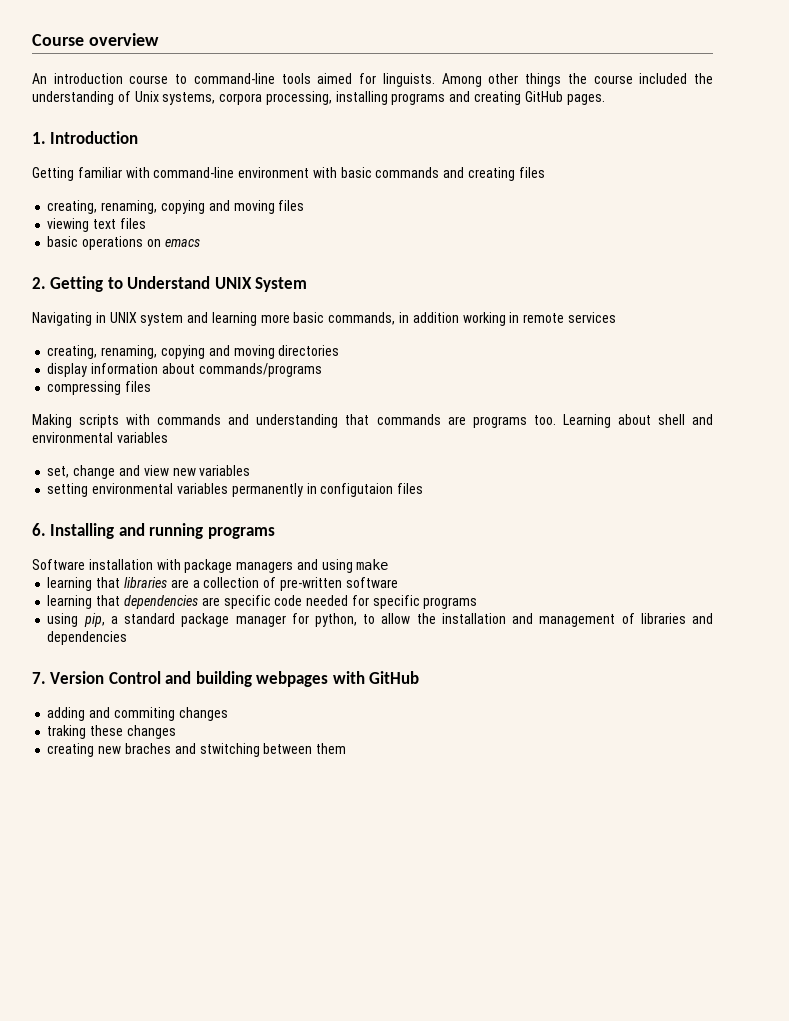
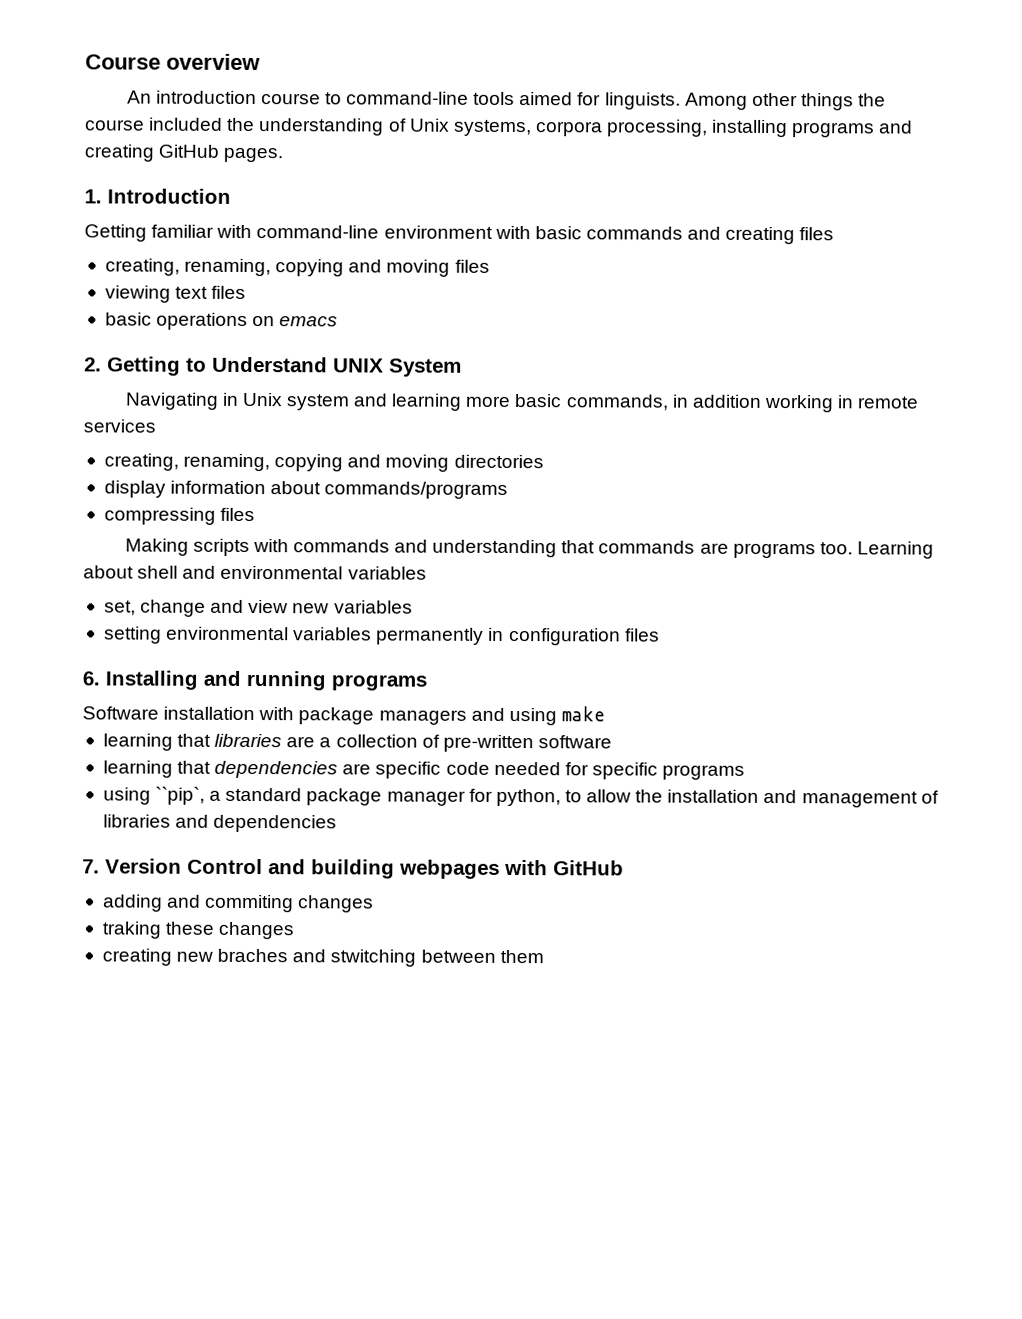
[109,312,137,323] UNIX -> [241,392,283,407] Unix
[320,483,394,497] configutaion -> [508,627,621,646] configuration
[83,613,105,627] pip, -> [155,786,206,805] ``pip`,

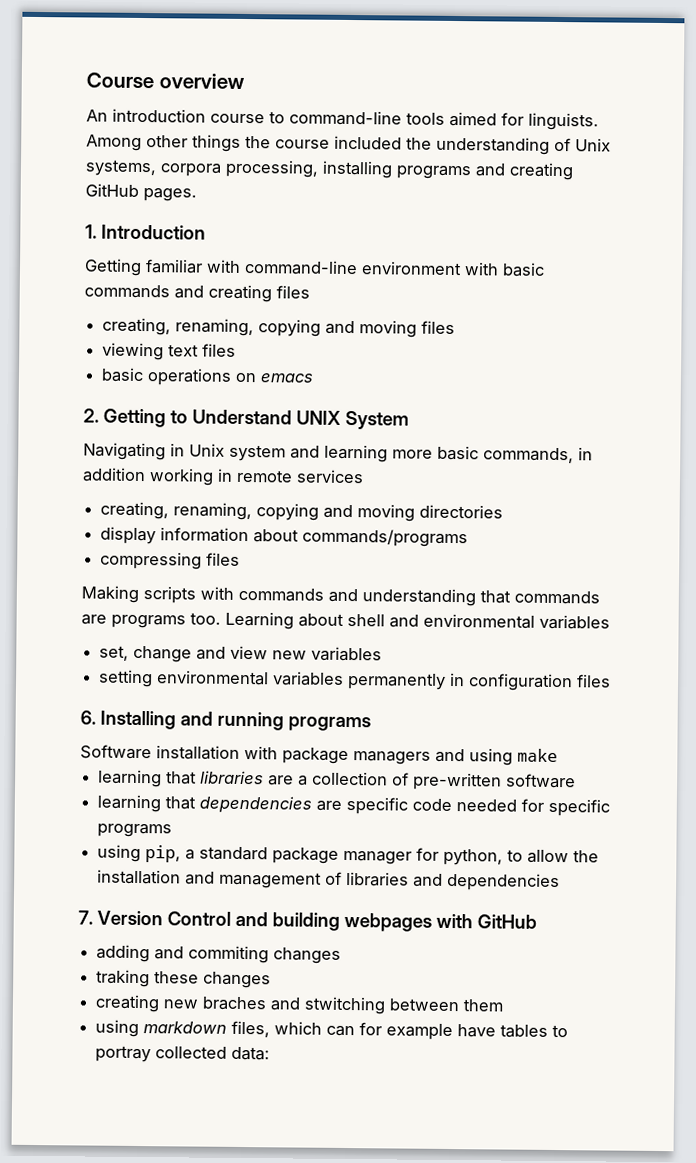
[155,786,206,805] ``pip`, -> [145,845,182,863] pip,
(544, 956) none -> [95,1019,569,1041] [95,1045,271,1063] // using markdown files, which can for example have tables to portray collected data:

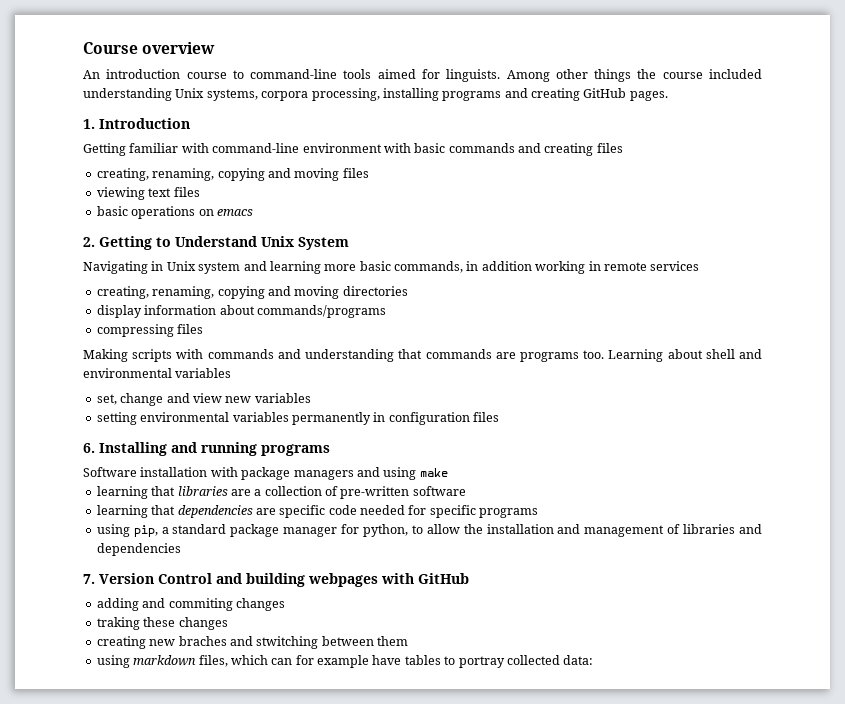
[406,136,571,155] the understanding of -> [83,88,172,101] understanding
[295,410,341,425] UNIX -> [261,236,294,247] Unix

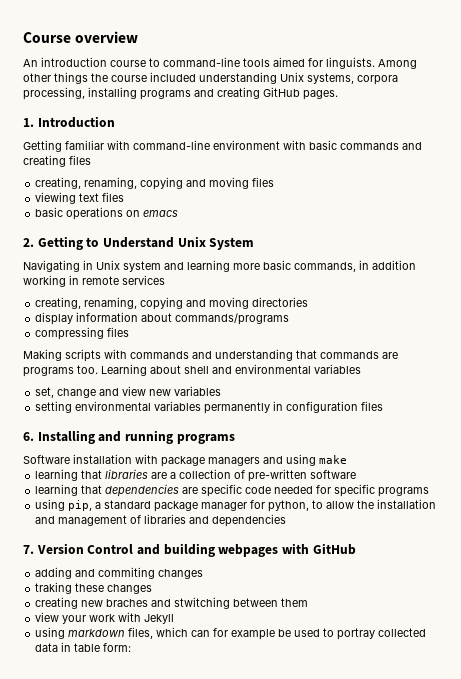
(408, 641) none -> [35,612,175,624] // view your work with Jekyll
[372,655,441,665] have tables -> [278,629,321,637] be used
[563,655,594,665] data: -> [35,642,132,652] data in table form:

